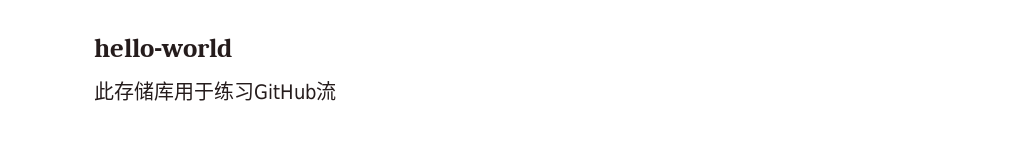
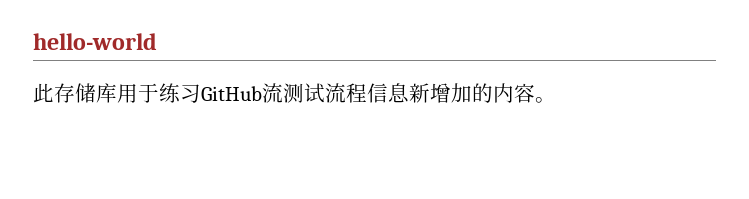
(336, 91) none -> [283,83,556,103] 测试流程信息新增加的内容。

